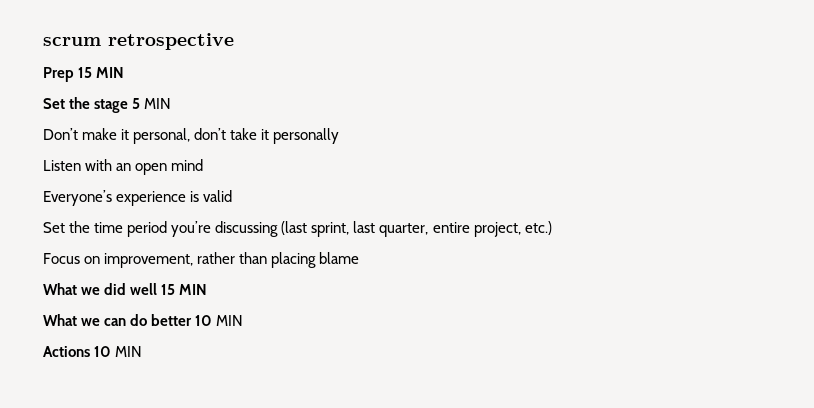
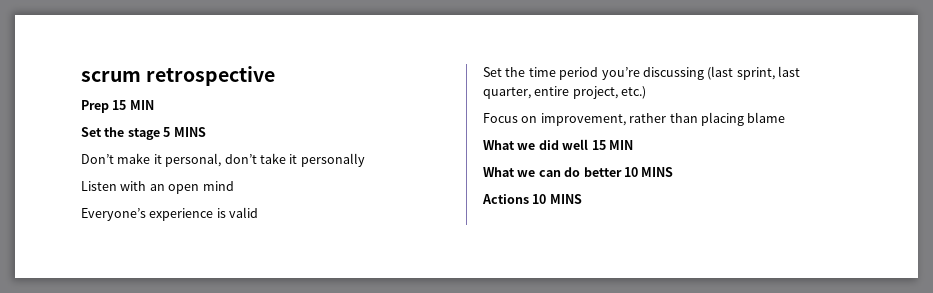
[144,98,172,109] MIN -> [173,127,206,137] MINS
[216,315,244,326] MIN -> [641,167,674,177] MINS
[115,346,143,357] MIN -> [549,194,582,204] MINS

